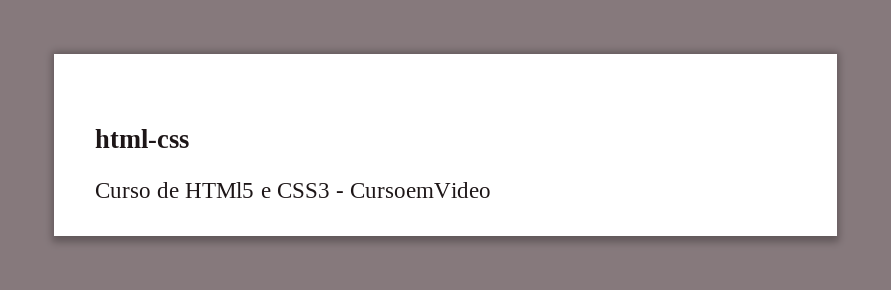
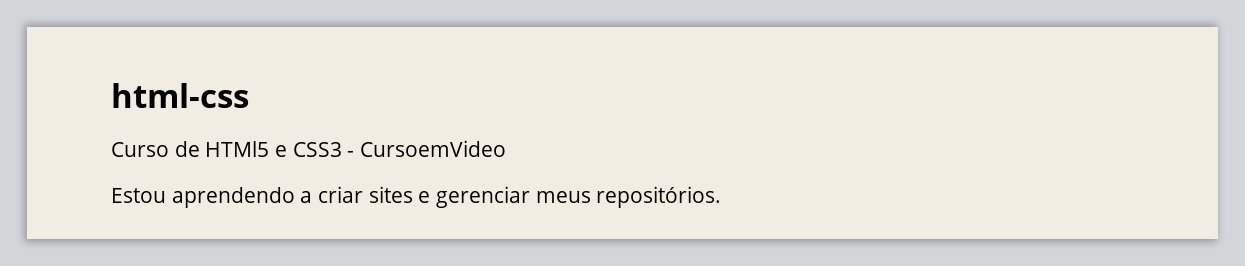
(492, 190) none -> [111,186,722,208] // Estou aprendendo a criar sites e gerenciar meus repositórios.

